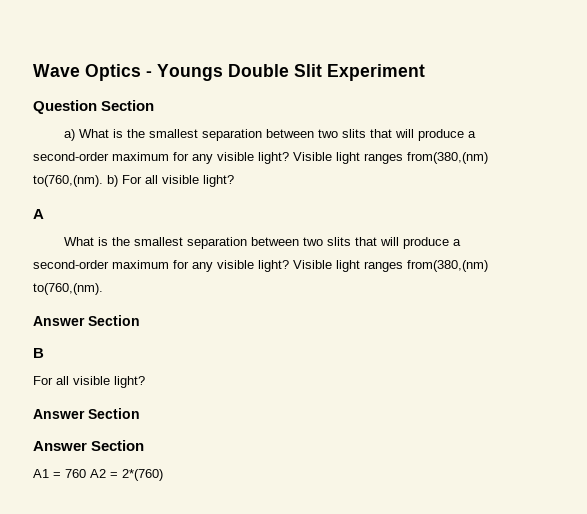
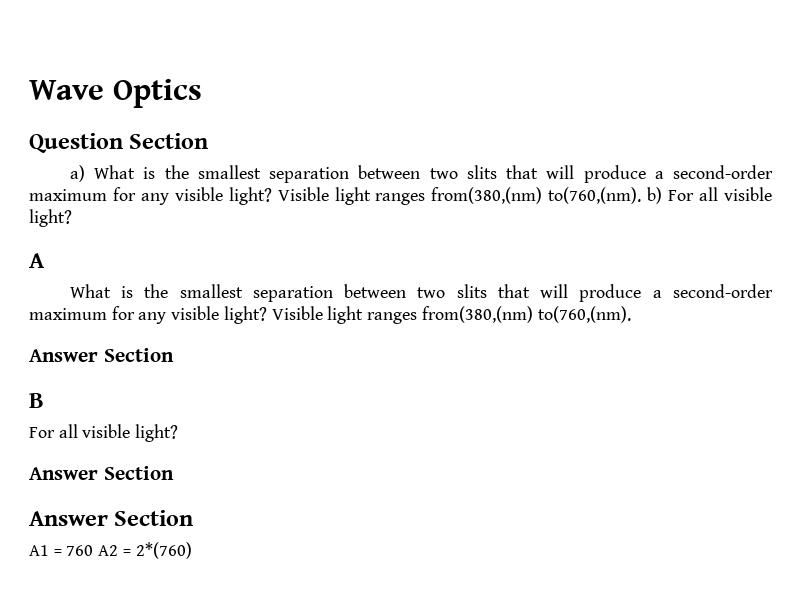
[146,64,425,81] - Youngs Double Slit Experiment -> (202, 93) none

